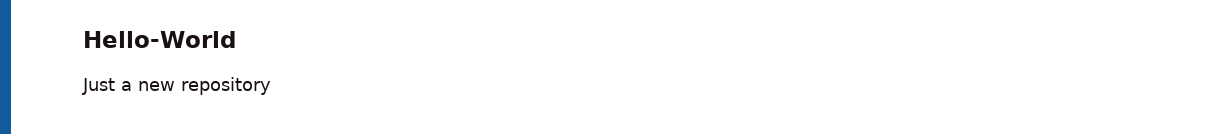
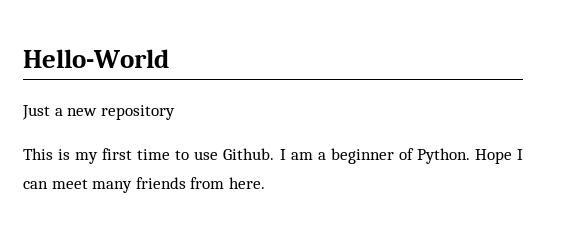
(271, 86) none -> [23,148,523,164] [23,177,265,193] // This is my first time to use Github. I am a beginner of Python. Hope I can meet many friends from here.

